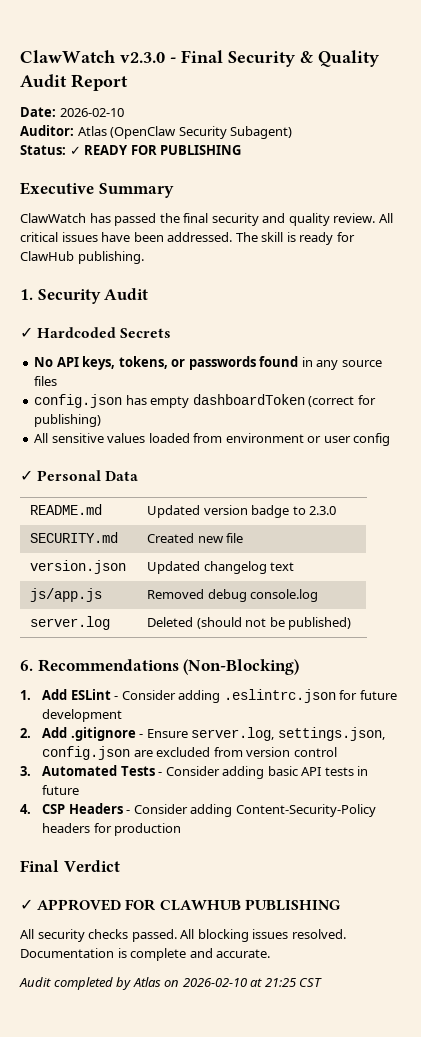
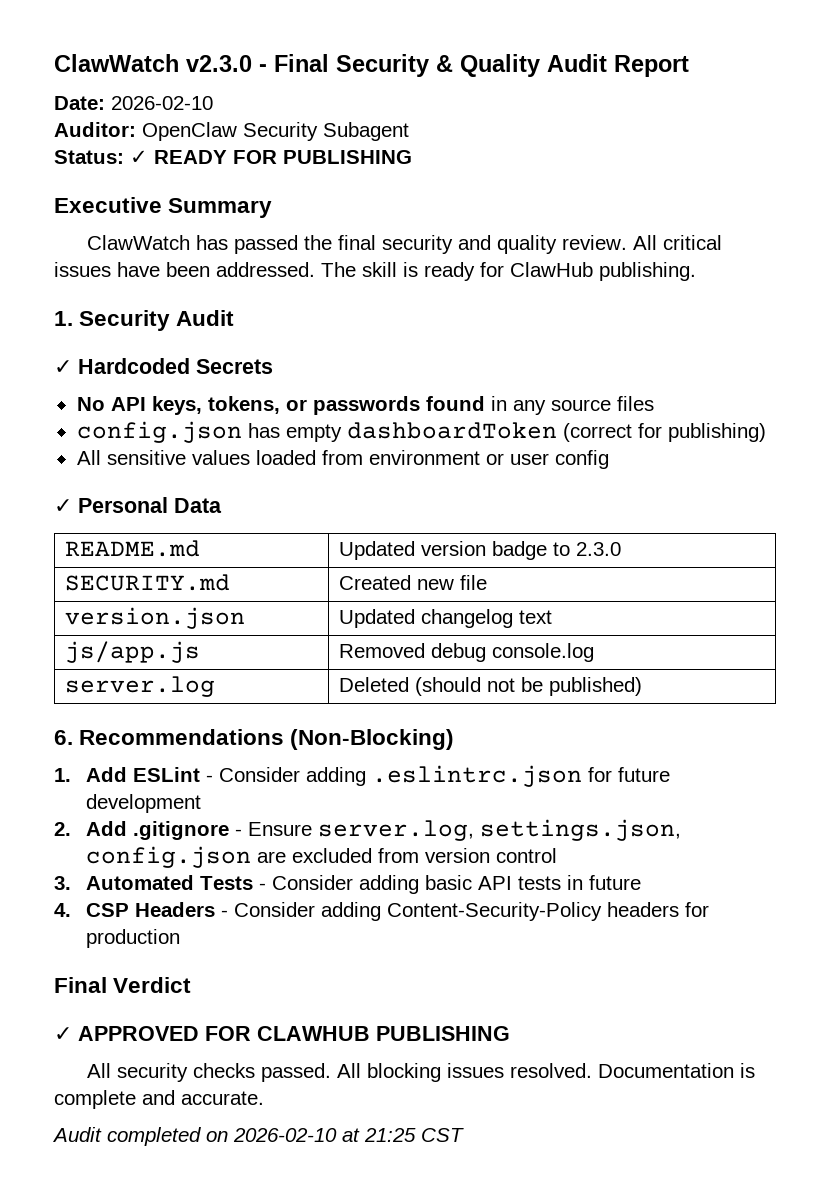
[77,126,293,139] Atlas (OpenClaw Security Subagent) -> [142,122,409,141] OpenClaw Security Subagent
[116,977,161,990] by Atlas -> (201, 1136) none

